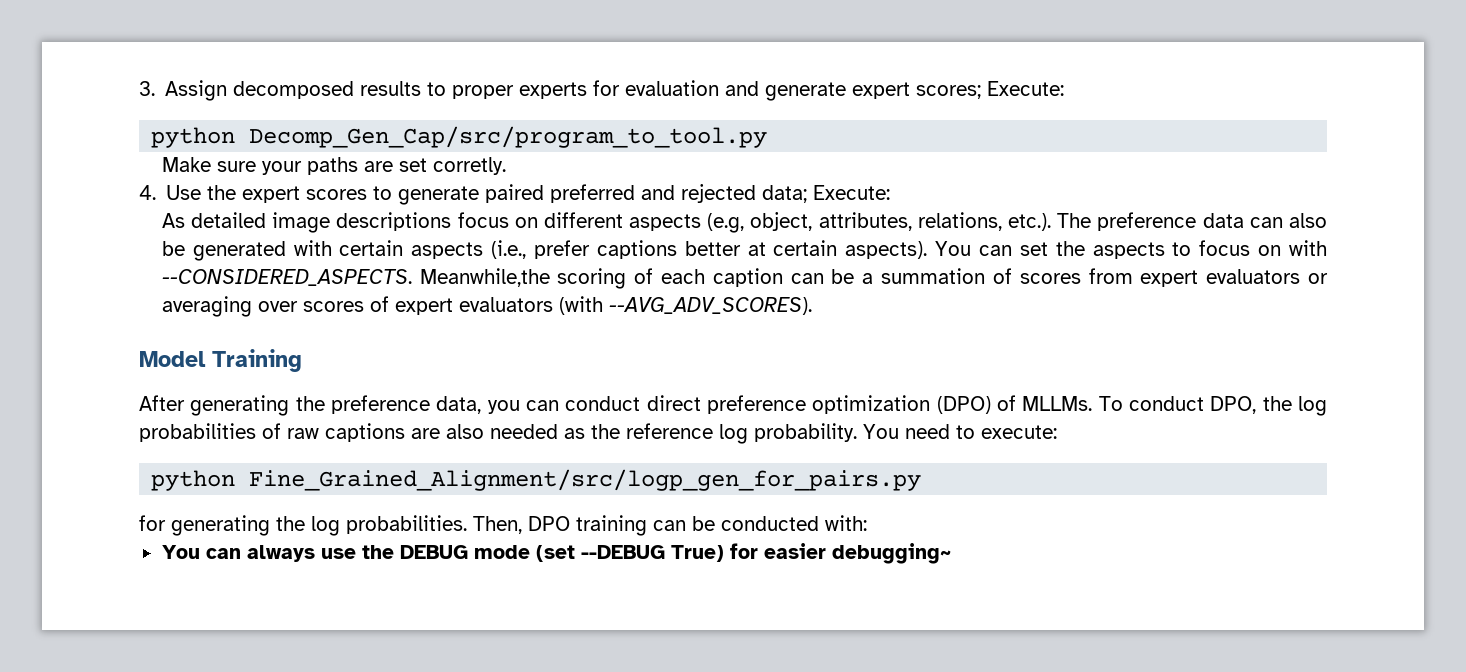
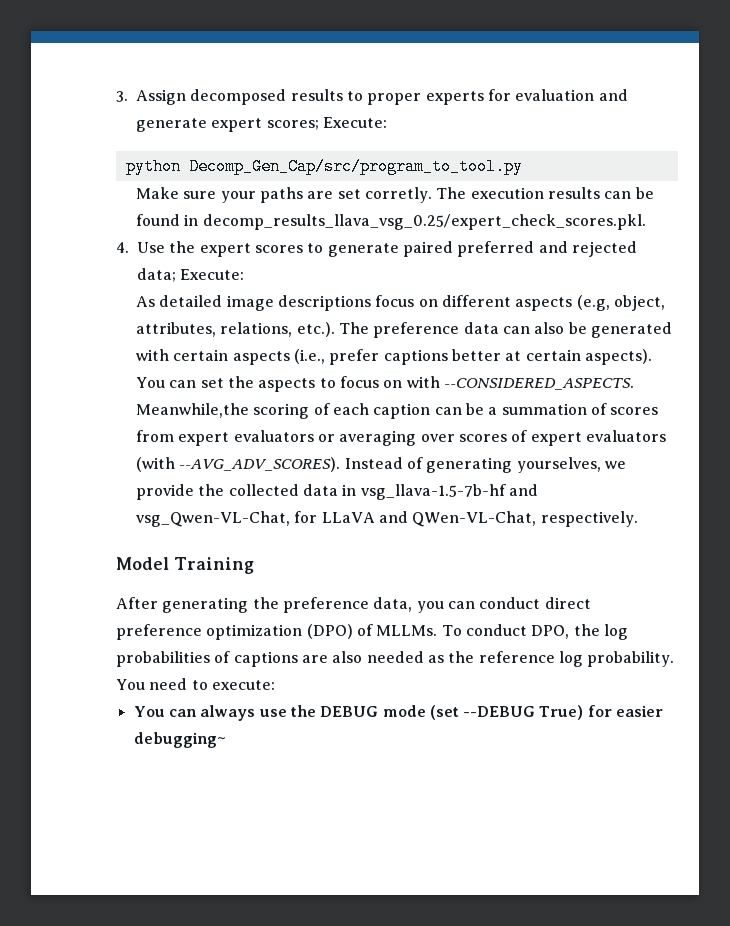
(506, 166) none -> [436,187,654,199] [136,214,646,230] The execution results can be found in decomp_results_llava_vsg_0.25/expert_check_scores.pkl.
(812, 306) none -> [344,457,626,473] [136,484,539,500] [136,511,638,527] Instead of generating yourselves, we provide the collected data in vsg_llava-1.5-7b-hf and vsg_Qwen-VL-Chat, for LLaVA and QWen-VL-Chat, respectively.
[287,428,319,439] raw -> (231, 657) none
[151,469,922,491] [139,515,867,536] // python Fine_Grained_Alignment/src/logp_gen_for_pairs.py // for generating the log probabilities. Then, DPO training can be conducted with: -> (275, 685) none

